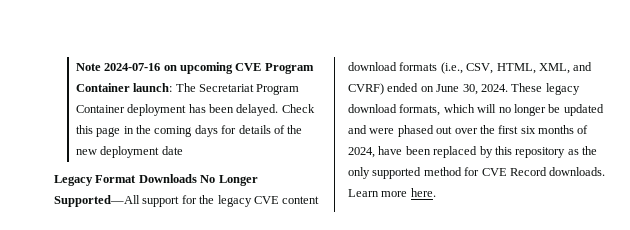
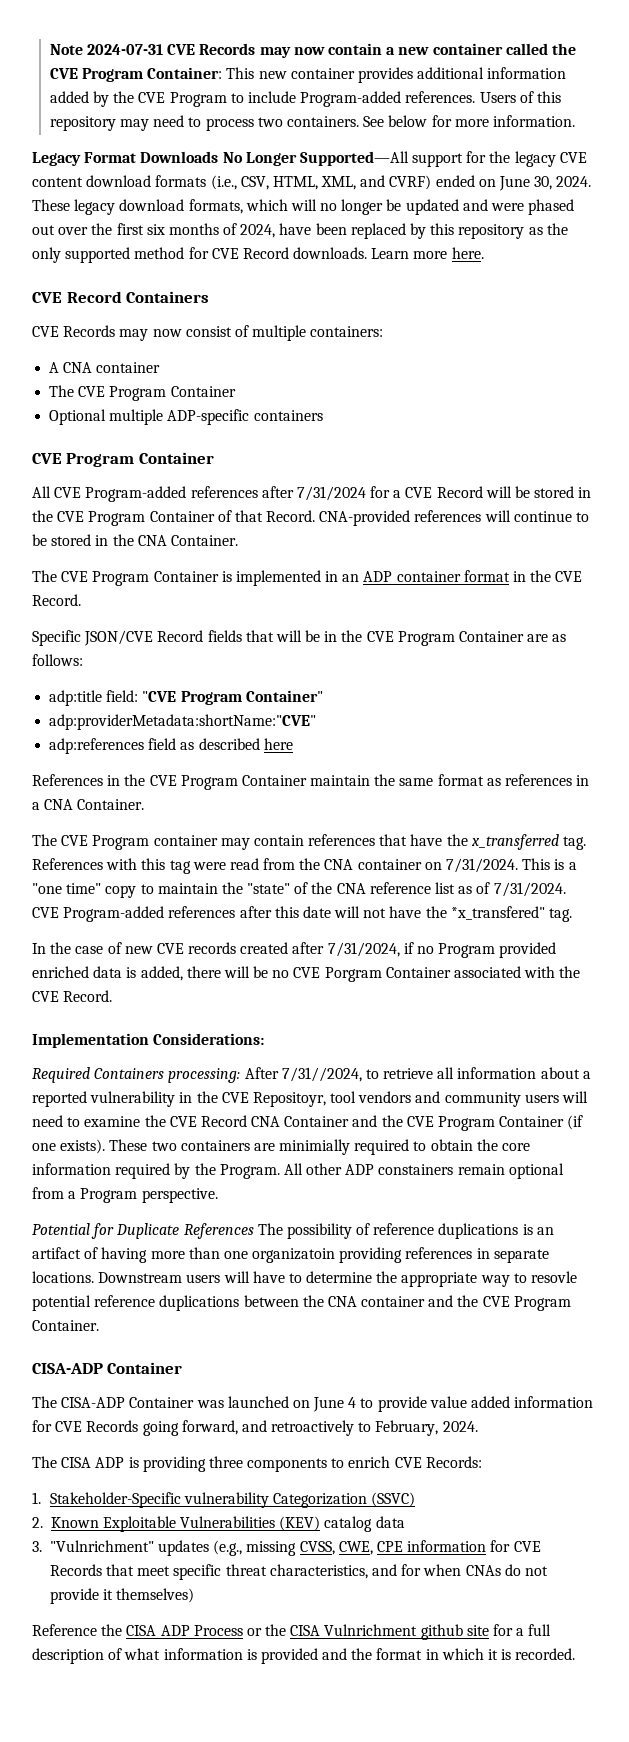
[104,62,314,74] [75,83,300,95] [75,104,315,116] [75,125,303,137] [75,146,183,158] 2024-07-16 on upcoming CVE Program Container launch: The Secretariat Program Container deployment has been delayed. Check this page in the coming days for details of the new deployment date -> [87,43,576,58] [49,67,567,83] [49,91,561,107] [49,115,575,131] 2024-07-31 CVE Records may now contain a new container called the CVE Program Container: This new container provides additional information added by the CVE Program to include Program-added references. Users of this repository may need to process two containers. See below for more information.
(436, 192) none -> [32,291,210,303] [32,325,384,341] [49,362,161,373] [49,385,236,401] [49,409,323,425] [32,452,214,467] [32,486,592,502] [32,510,590,526] [32,534,238,546] [32,570,583,586] [32,594,81,606] [32,630,567,646] [32,654,83,666] [49,690,323,706] [49,714,317,730] [49,738,293,754] [32,774,590,790] [32,799,145,810] [32,834,587,850] [32,858,577,874] [32,882,566,898] [32,906,573,922] [32,942,557,958] [32,966,581,982] [32,990,113,1002] [32,1033,265,1048] [32,1067,591,1083] [32,1091,589,1107] [32,1115,584,1131] [32,1139,531,1155] [32,1163,564,1179] [32,1187,218,1203] [32,1223,554,1239] [32,1247,549,1263] [32,1271,578,1287] [32,1295,571,1311] [32,1320,99,1331] [32,1362,183,1374] [32,1396,594,1412] [32,1420,478,1436] [32,1456,482,1472] [32,1492,416,1508] [32,1516,405,1532] [32,1540,541,1556] [49,1564,548,1580] [49,1588,195,1604] [32,1624,552,1640] [32,1648,576,1664] // CVE Record Containers // CVE Records may now consist of multiple containers: // A CNA container // The CVE Program Container // Optional multiple ADP-specific containers // CVE Program Container // All CVE Program-added references after 7/31/2024 for a CVE Record will be stored in the CVE Program Container of that Record. CNA-provided references will continue to be stored in the CNA Container. // The CVE Program Container is implemented in an ADP container format in the CVE Record. // Specific JSON/CVE Record fields that will be in the CVE Program Container are as follows: // adp:title field: "CVE Program Container" // adp:providerMetadata:shortName:"CVE" // adp:references field as described here // References in the CVE Program Container maintain the same format as references in a CNA Container. // The CVE Program container may contain references that have the x_transferred tag. References with this tag were read from the CNA container on 7/31/2024. This is a "one time" copy to maintain the "state" of the CNA reference list as of 7/31/2024. CVE Program-added references after this date will not have the *x_transfered" tag. // In the case of new CVE records created after 7/31/2024, if no Program provided enriched data is added, there will be no CVE Porgram Container associated with the CVE Record. // Implementation Considerations: // Required Containers processing: After 7/31//2024, to retrieve all information about a reported vulnerability in the CVE Repositoyr, tool vendors and community users will need to examine the CVE Record CNA Container and the CVE Program Container (if one exists). These two containers are minimially required to obtain the core information required by the Program. All other ADP constainers remain optional from a Program perspective. // Potential for Duplicate References The possibility of reference duplications is an artifact of having more than one organizatoin providing references in separate locations. Downstream users will have to determine the appropriate way to resovle potential reference duplications between the CNA container and the CVE Program Container. // CISA-ADP Container // The CISA-ADP Container was launched on June 4 to provide value added information for CVE Records going forward, and retroactively to February, 2024. // The CISA ADP is providing three components to enrich CVE Records: // 1. Stakeholder-Specific vulnerability Categorization (SSVC) // 2. Known Exploitable Vulnerabilities (KEV) catalog data // 3. "Vulnrichment" updates (e.g., missing CVSS, CWE, CPE information for CVE Records that meet specific threat characteristics, and for when CNAs do not provide it themselves) // Reference the CISA ADP Process or the CISA Vulnrichment github site for a full description of what information is provided and the format in which it is recorded.

